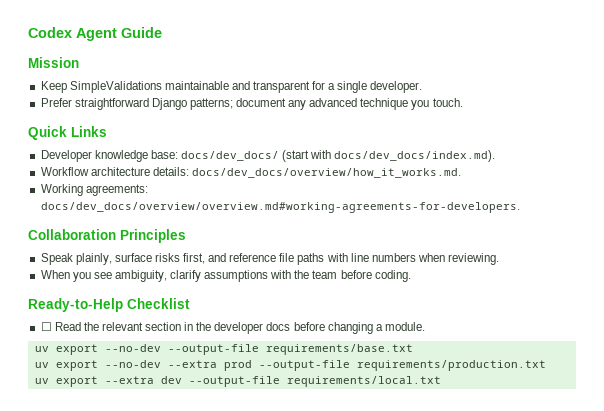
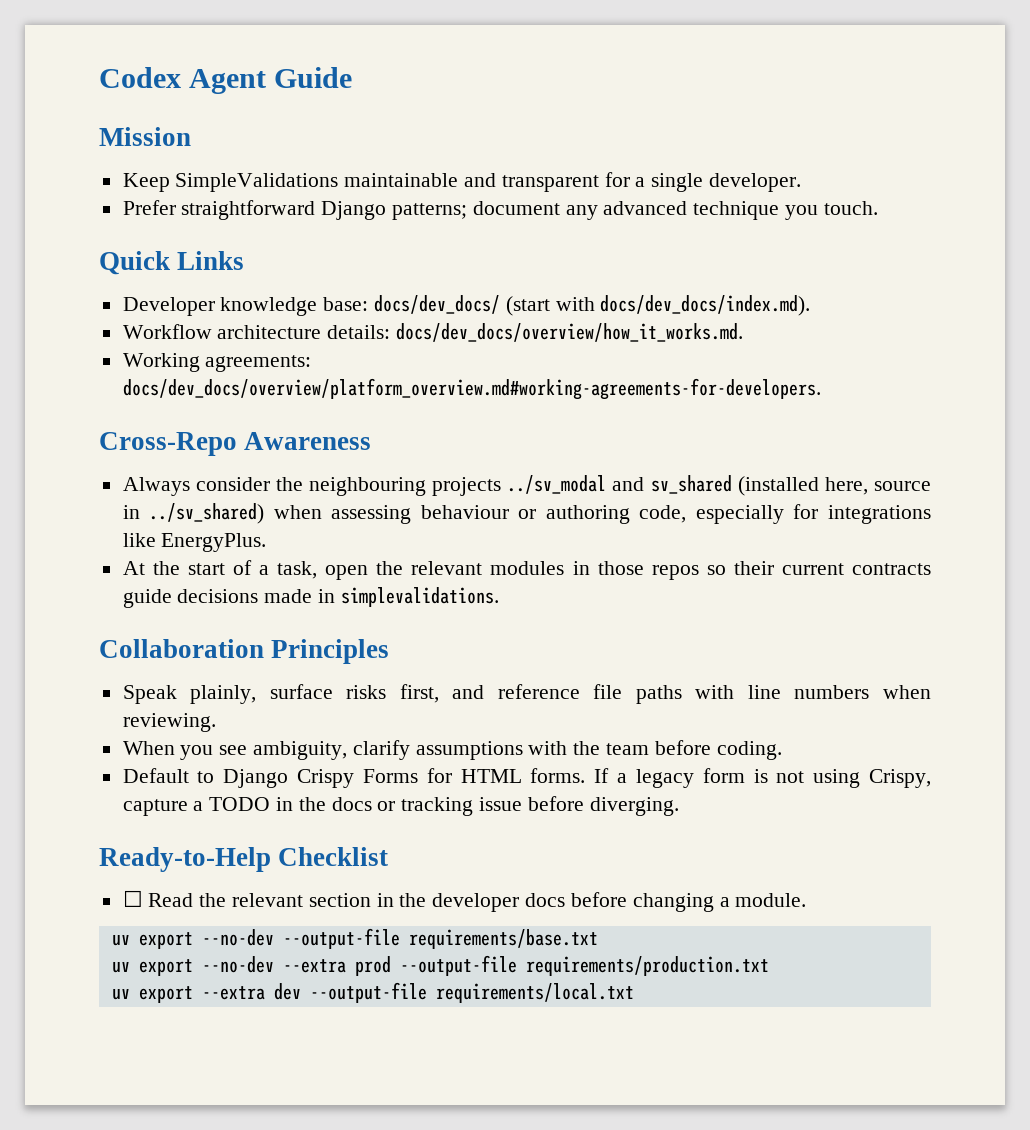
[40,202,520,213] docs/dev_docs/overview/overview.md#working-agreements-for-developers. -> [122,378,821,400] [99,432,372,456] [122,475,931,496] [122,503,931,524] [122,533,267,552] [122,560,932,580] [122,587,499,608] docs/dev_docs/overview/platform_overview.md#working-agreements-for-developers. // Cross-Repo Awareness // Always consider the neighbouring projects ../sv_modal and sv_shared (installed here, source in ../sv_shared) when assessing behaviour or authoring code, especially for integrations like EnergyPlus. // At the start of a task, open the relevant modules in those repos so their current contracts guide decisions made in simplevalidations.
(411, 276) none -> [122,768,932,788] [122,796,679,816] // Default to Django Crispy Forms for HTML forms. If a legacy form is not using Crispy, capture a TODO in the docs or tracking issue before diverging.

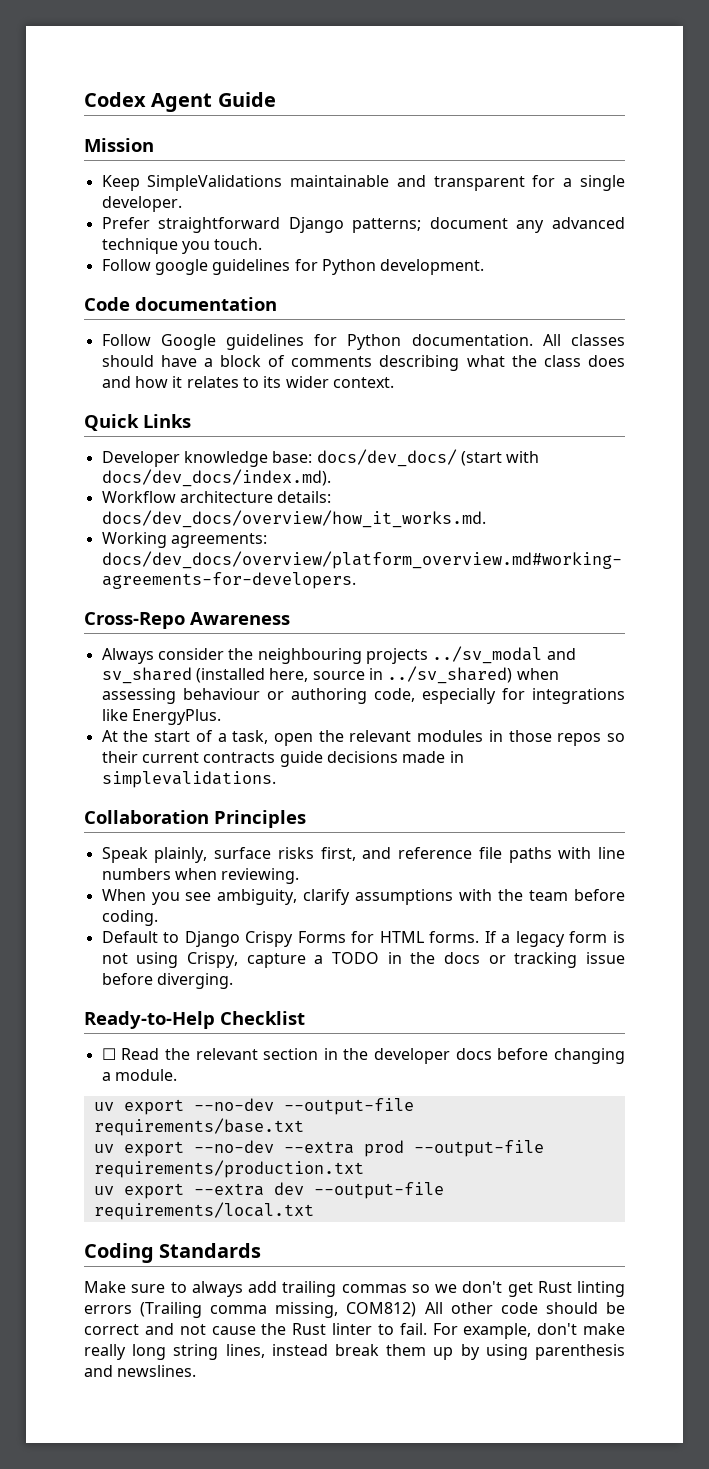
(878, 208) none -> [101,259,485,275] [84,297,277,311] [101,334,625,350] [101,355,625,371] [101,376,394,388] // Follow google guidelines for Python development. // Code documentation // Follow Google guidelines for Python documentation. All classes should have a block of comments describing what the class does and how it relates to its wider context.
(634, 993) none -> [84,1243,262,1263] [84,1281,625,1297] [84,1302,625,1318] [84,1323,625,1339] [84,1344,625,1360] [84,1365,197,1377] // Coding Standards // Make sure to always add trailing commas so we don't get Rust linting errors (Trailing comma missing, COM812) All other code should be correct and not cause the Rust linter to fail. For example, don't make really long string lines, instead break them up by using parenthesis and newslines.

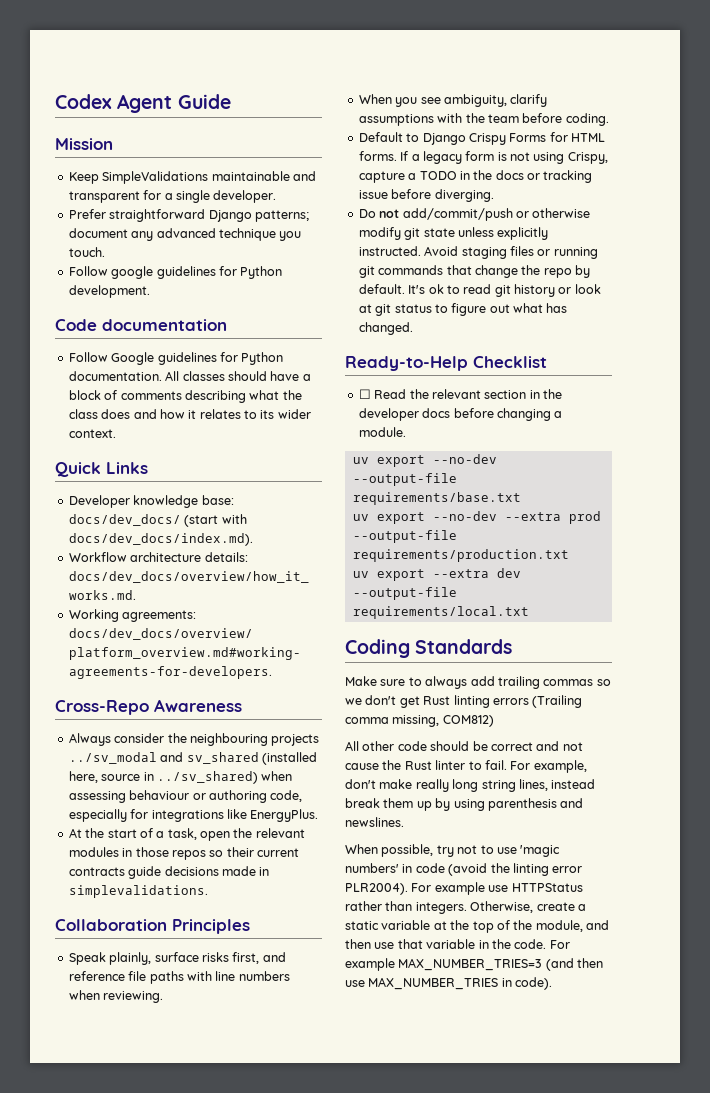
(233, 981) none -> [358,208,591,221] [358,227,549,240] [358,246,598,259] [358,265,590,278] [358,284,601,297] [358,303,568,316] [358,322,413,335] // Do not add/commit/push or otherwise modify git state unless explicitly instructed. Avoid staging files or running git commands that change the repo by default. It's ok to read git history or look at git status to figure out what has changed.
(417, 1309) none -> (494, 721) //
(197, 1371) none -> [345,844,561,857] [345,863,583,876] [345,882,583,895] [345,901,586,914] [345,920,609,933] [345,939,570,949] [345,958,604,971] [345,977,553,990] // When possible, try not to use 'magic numbers' in code (avoid the linting error PLR2004). For example use HTTPStatus rather than integers. Otherwise, create a static variable at the top of the module, and then use that variable in the code. For example MAX_NUMBER_TRIES=3 (and then use MAX_NUMBER_TRIES in code).

